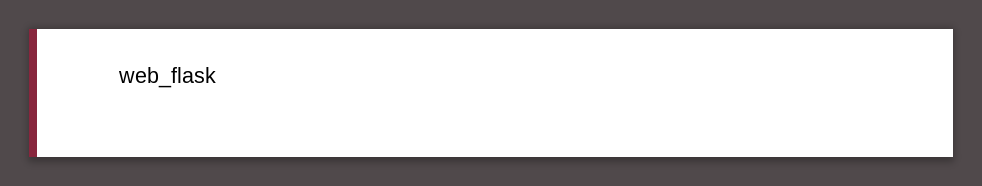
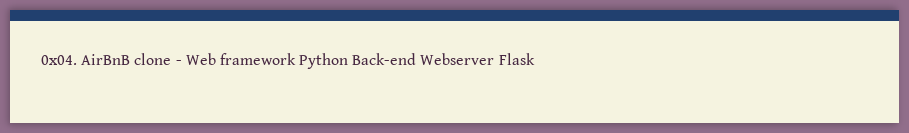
[118,67,216,88] web_flask -> [41,53,535,69] 0x04. AirBnB clone - Web framework Python Back-end Webserver Flask

